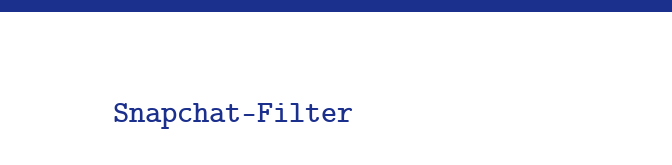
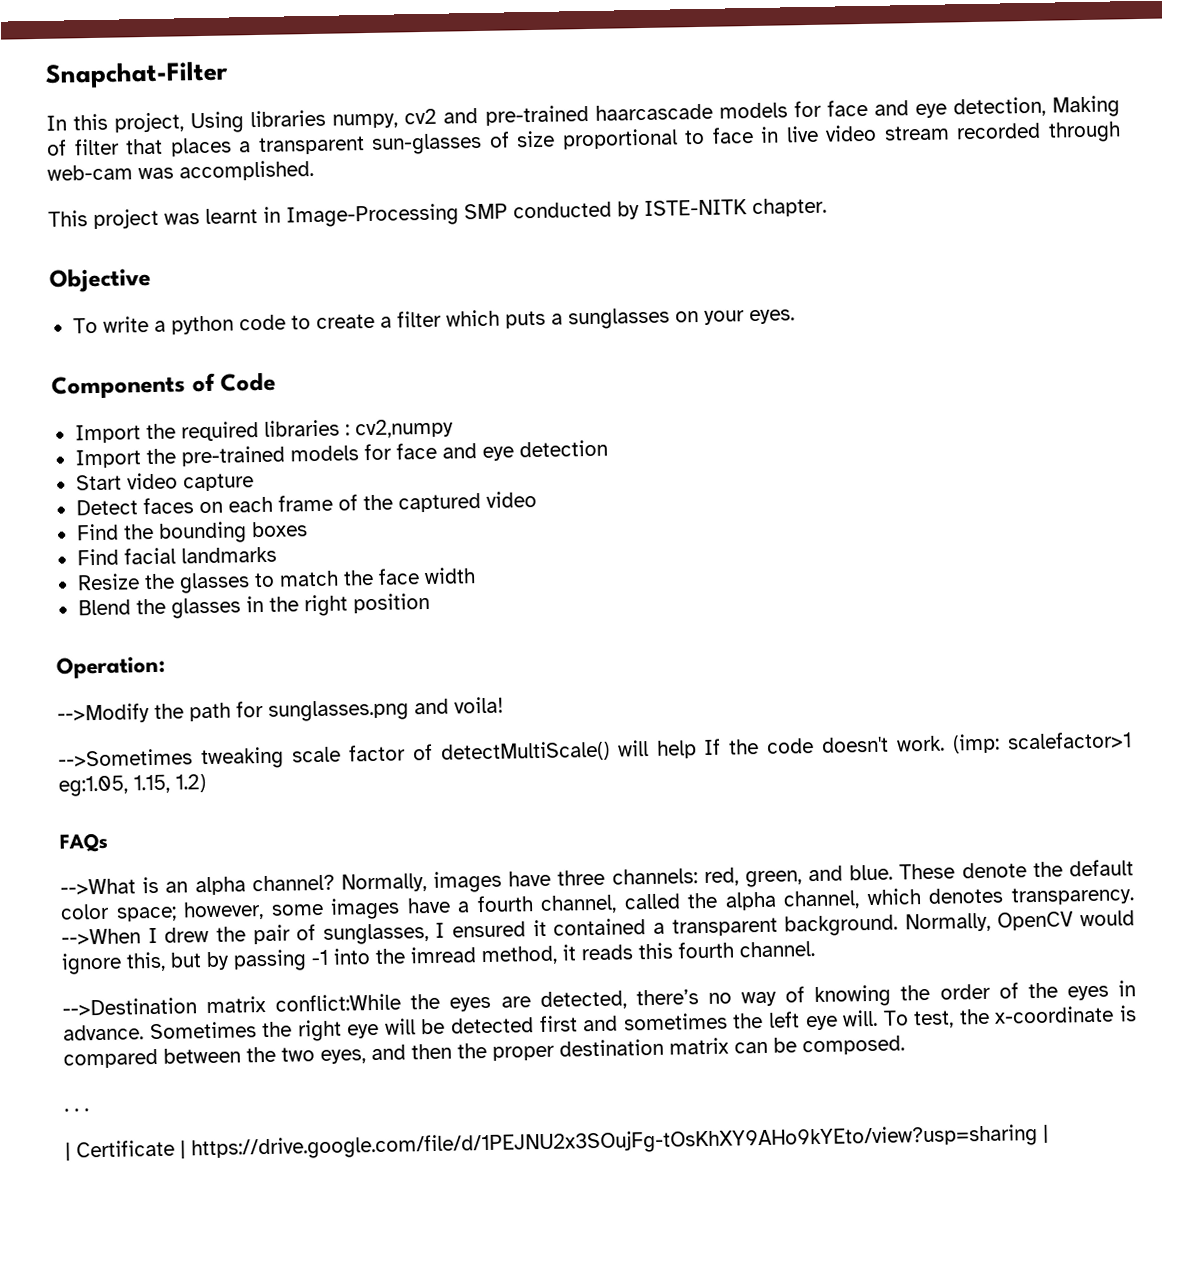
(353, 116) none -> [46,95,1120,134] [46,121,1121,157] [47,159,314,182] [48,197,827,229] [49,267,151,293] [72,307,795,335] [51,372,277,400] [74,418,454,444] [74,439,608,469] [75,472,254,492] [75,490,537,516] [75,521,308,544] [76,546,277,566] [76,567,476,594] [77,592,430,619] [56,655,166,679] [57,696,504,724] [58,731,1132,770] [58,774,206,797] [59,832,108,853] [60,859,1134,896] [60,886,1135,922] [61,910,1135,945] [61,941,815,975] [62,980,1136,1016] [63,1005,1137,1042] [63,1035,905,1069] [64,1108,89,1112] [65,1124,1049,1161] // In this project, Using libraries numpy, cv2 and pre-trained haarcascade models for face and eye detection, Making of filter that places a transparent sun-glasses of size proportional to face in live video stream recorded through web-cam was accomplished. // This project was learnt in Image-Processing SMP conducted by ISTE-NITK chapter. // Objective // To write a python code to create a filter which puts a sunglasses on your eyes. // Components of Code // Import the required libraries : cv2,numpy // Import the pre-trained models for face and eye detection // Start video capture // Detect faces on each frame of the captured video // Find the bounding boxes // Find facial landmarks // Resize the glasses to match the face width // Blend the glasses in the right position // Operation: // -->Modify the path for sunglasses.png and voila! // -->Sometimes tweaking scale factor of detectMultiScale() will help If the code doesn't work. (imp: scalefactor>1 eg:1.05, 1.15, 1.2) // FAQs // -->What is an alpha channel? Normally, images have three channels: red, green, and blue. These denote the default color space; however, some images have a fourth channel, called the alpha channel, which denotes transparency. -->When I drew the pair of sunglasses, I ensured it contained a transparent background. Normally, OpenCV would ignore this, but by passing -1 into the imread method, it reads this fourth channel. // -->Destination matrix conflict:While the eyes are detected, there’s no way of knowing the order of the eyes in advance. Sometimes the right eye will be detected first and sometimes the left eye will. To test, the x-coordinate is compared between the two eyes, and then the proper destination matrix can be composed. // . . . // | Certificate | https://drive.google.com/file/d/1PEJNU2x3SOujFg-tOsKhXY9AHo9kYEto/view?usp=sharing |

